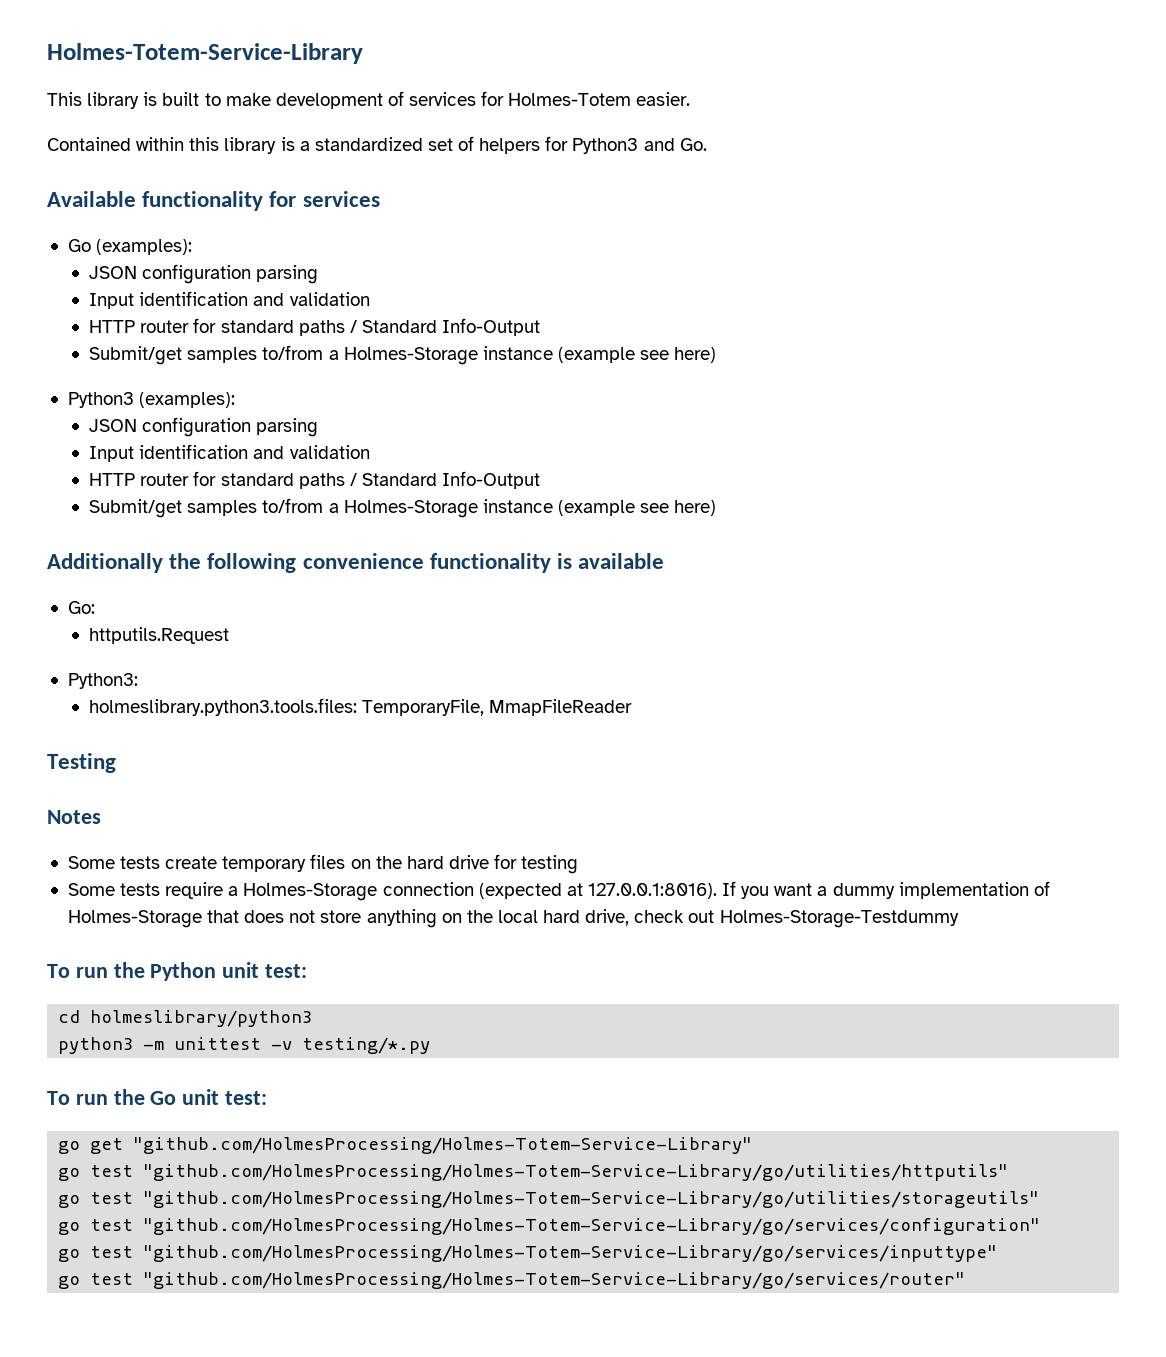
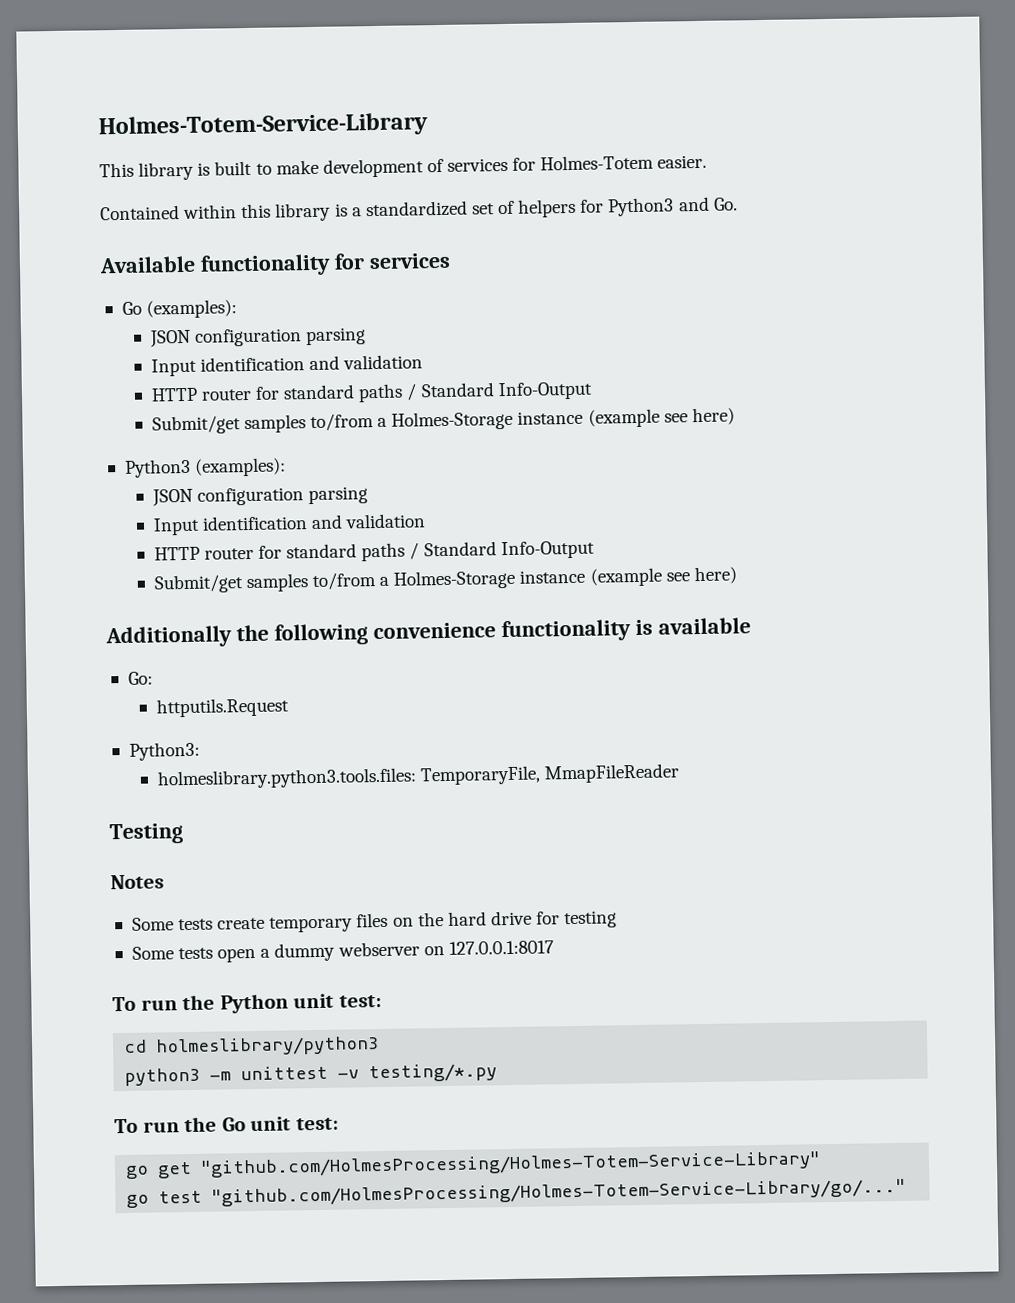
[165,881,1050,901] [67,909,959,928] require a Holmes-Storage connection (expected at 127.0.0.1:8016). If you want a dummy implementation of Holmes-Storage that does not store anything on the local hard drive, check out Holmes-Storage-Testdummy -> [217,940,554,963] open a dummy webserver on 127.0.0.1:8017
[143,1164,1009,1181] [58,1191,1040,1208] [58,1218,1041,1235] [58,1245,998,1262] [58,1272,966,1289] "github.com/HolmesProcessing/Holmes-Totem-Service-Library/go/utilities/httputils" // go test "github.com/HolmesProcessing/Holmes-Totem-Service-Library/go/utilities/storageutils" // go test "github.com/HolmesProcessing/Holmes-Totem-Service-Library/go/services/configuration" // go test "github.com/HolmesProcessing/Holmes-Totem-Service-Library/go/services/inputtype" // go test "github.com/HolmesProcessing/Holmes-Totem-Service-Library/go/services/router" -> [211,1178,907,1207] "github.com/HolmesProcessing/Holmes-Totem-Service-Library/go/..."

